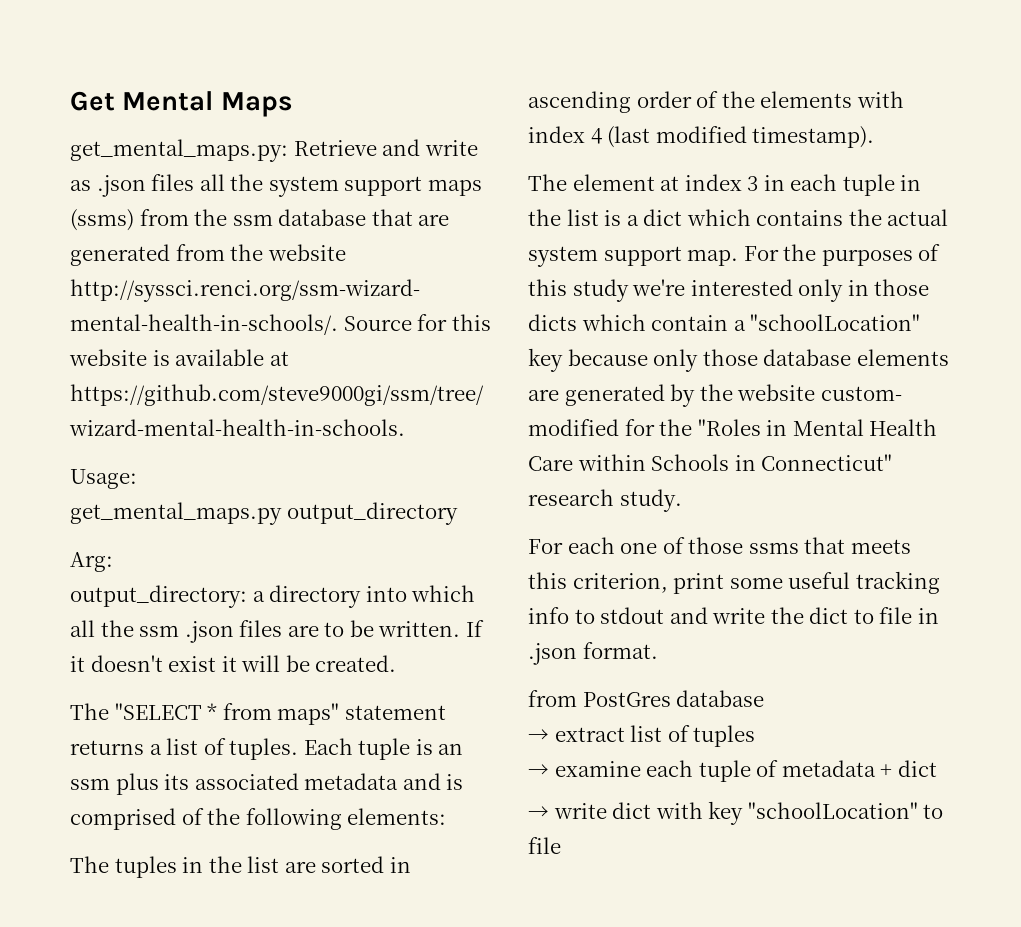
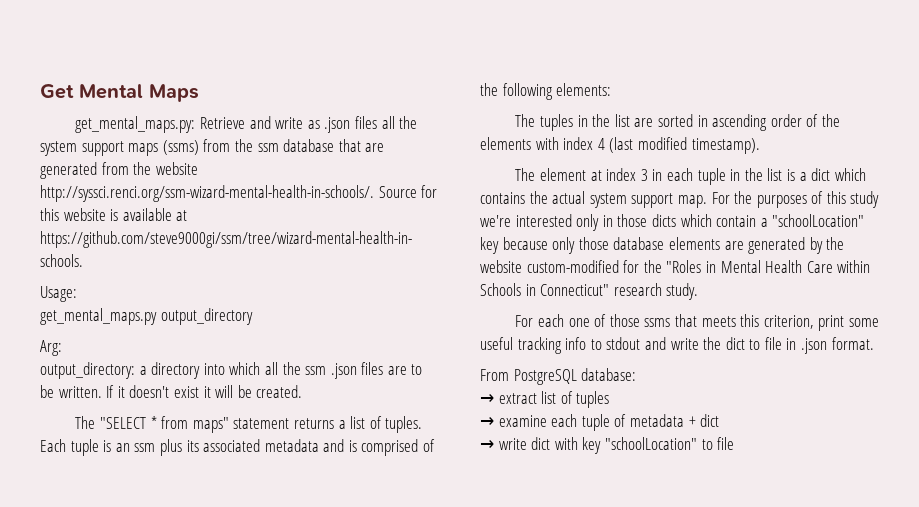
[820,386,902,401] [528,419,619,436] custom- modified -> [526,260,619,273] custom-modified
[528,690,765,707] from PostGres database -> [480,368,637,385] From PostgreSQL database:

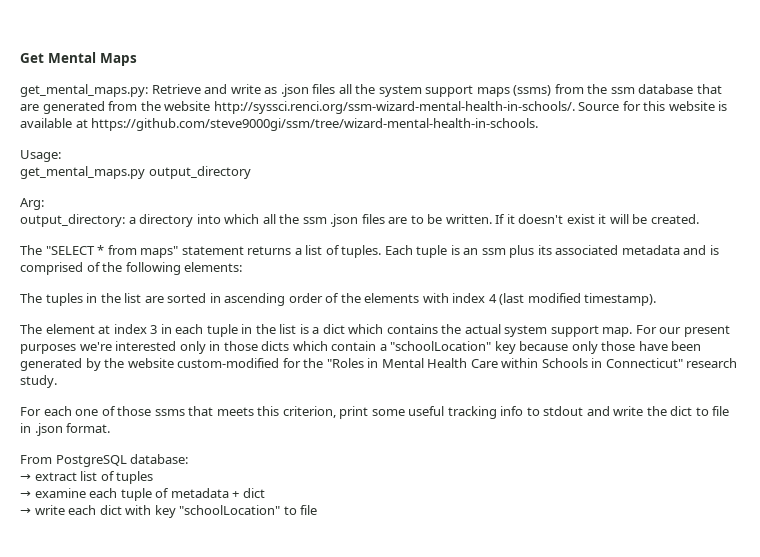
[734,191,880,208] the purposes of this study -> [659,325,730,337] [20,344,76,354] our present purposes
[613,237,744,250] database elements are -> [638,341,702,351] have been
(527, 444) none -> [68,505,97,515] each

